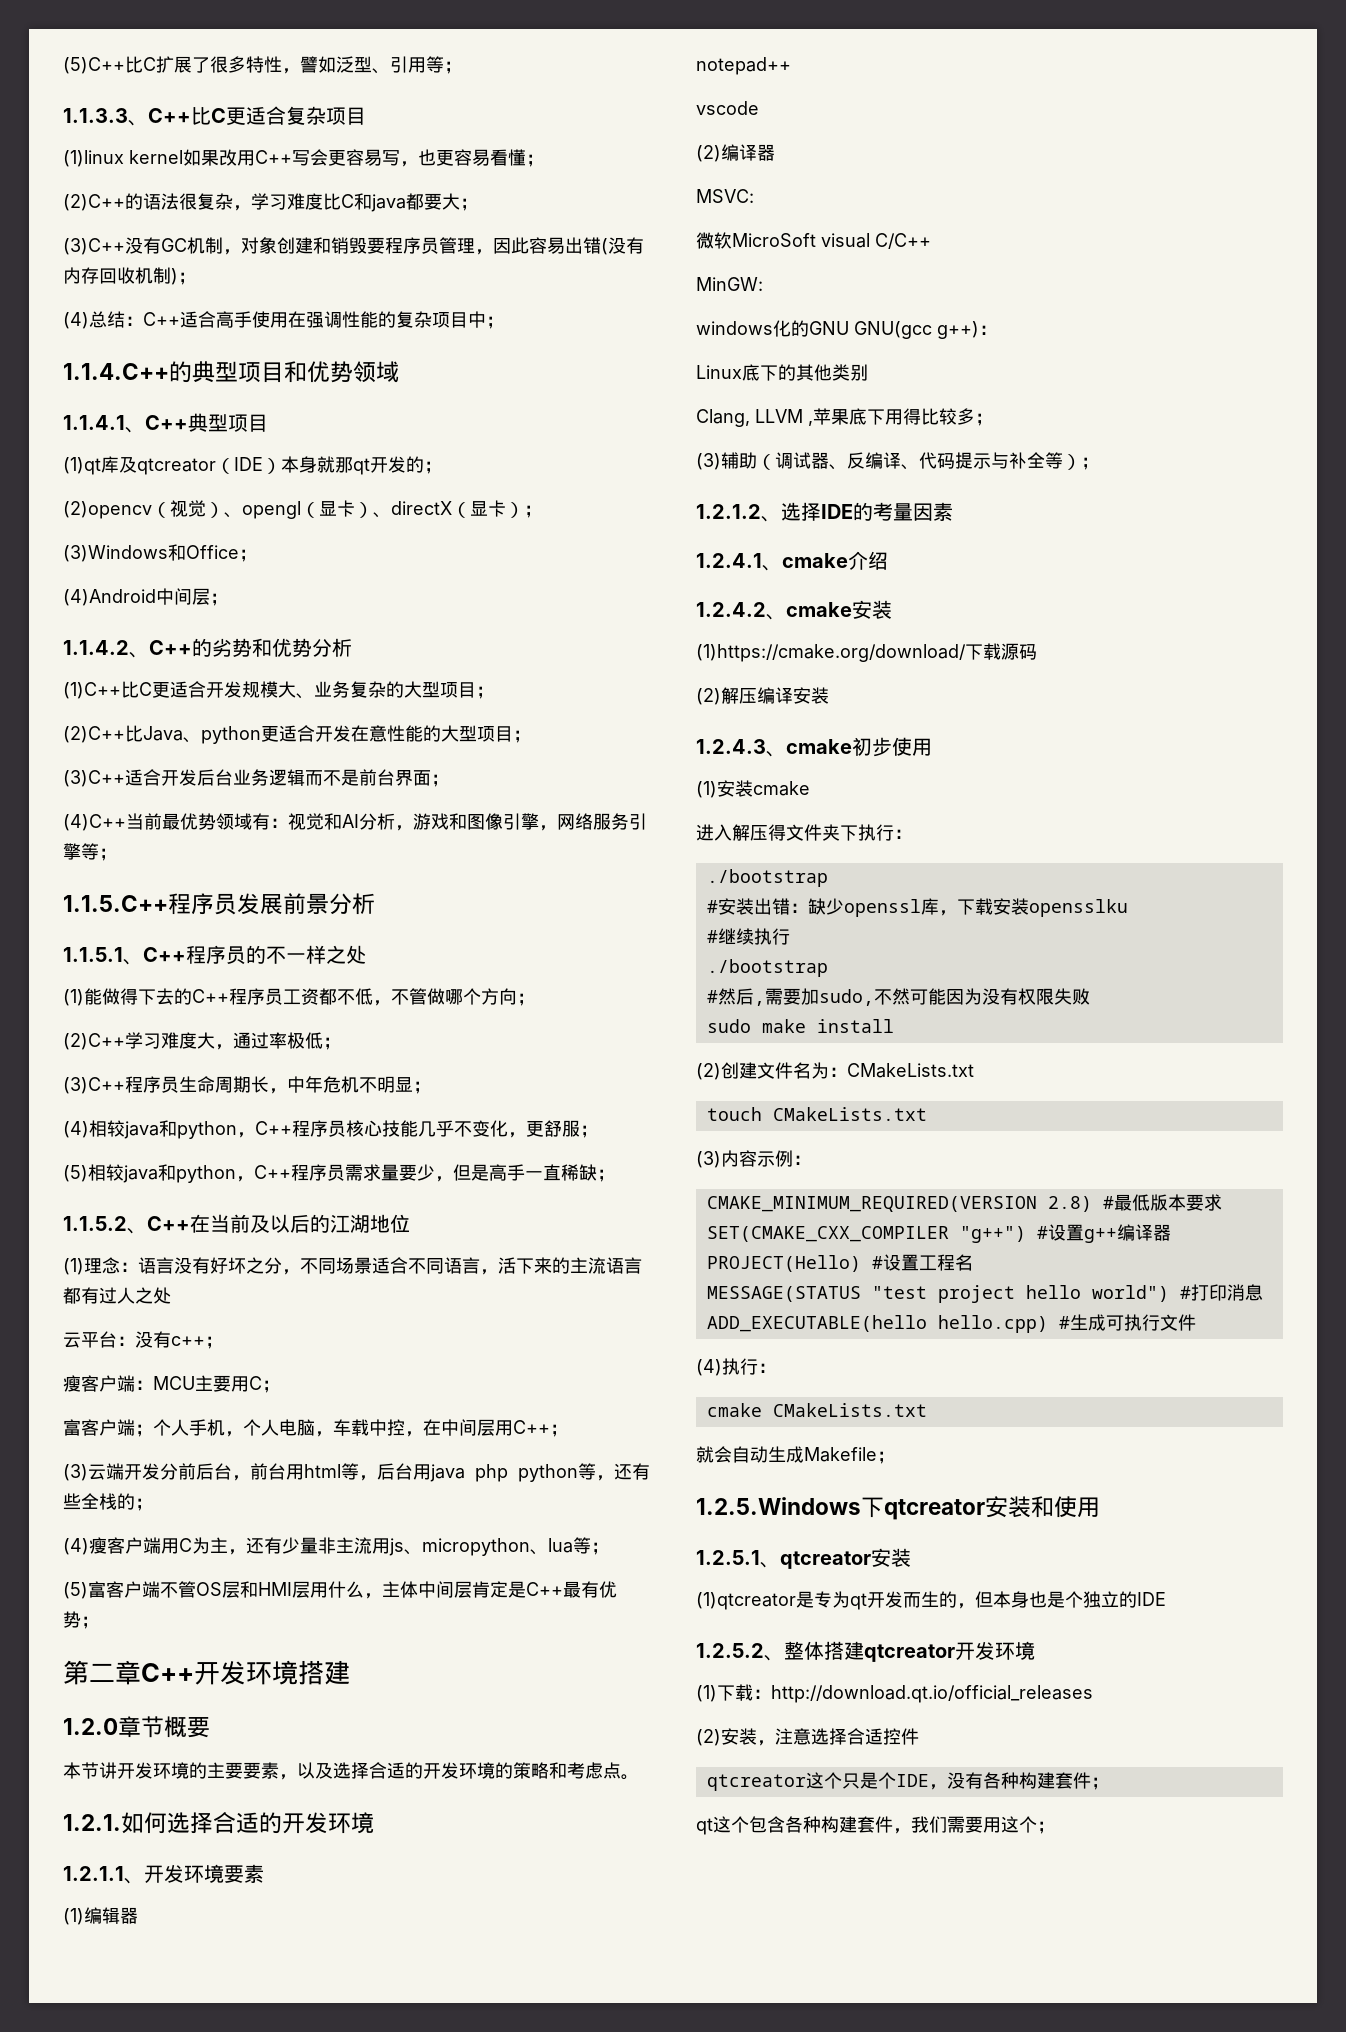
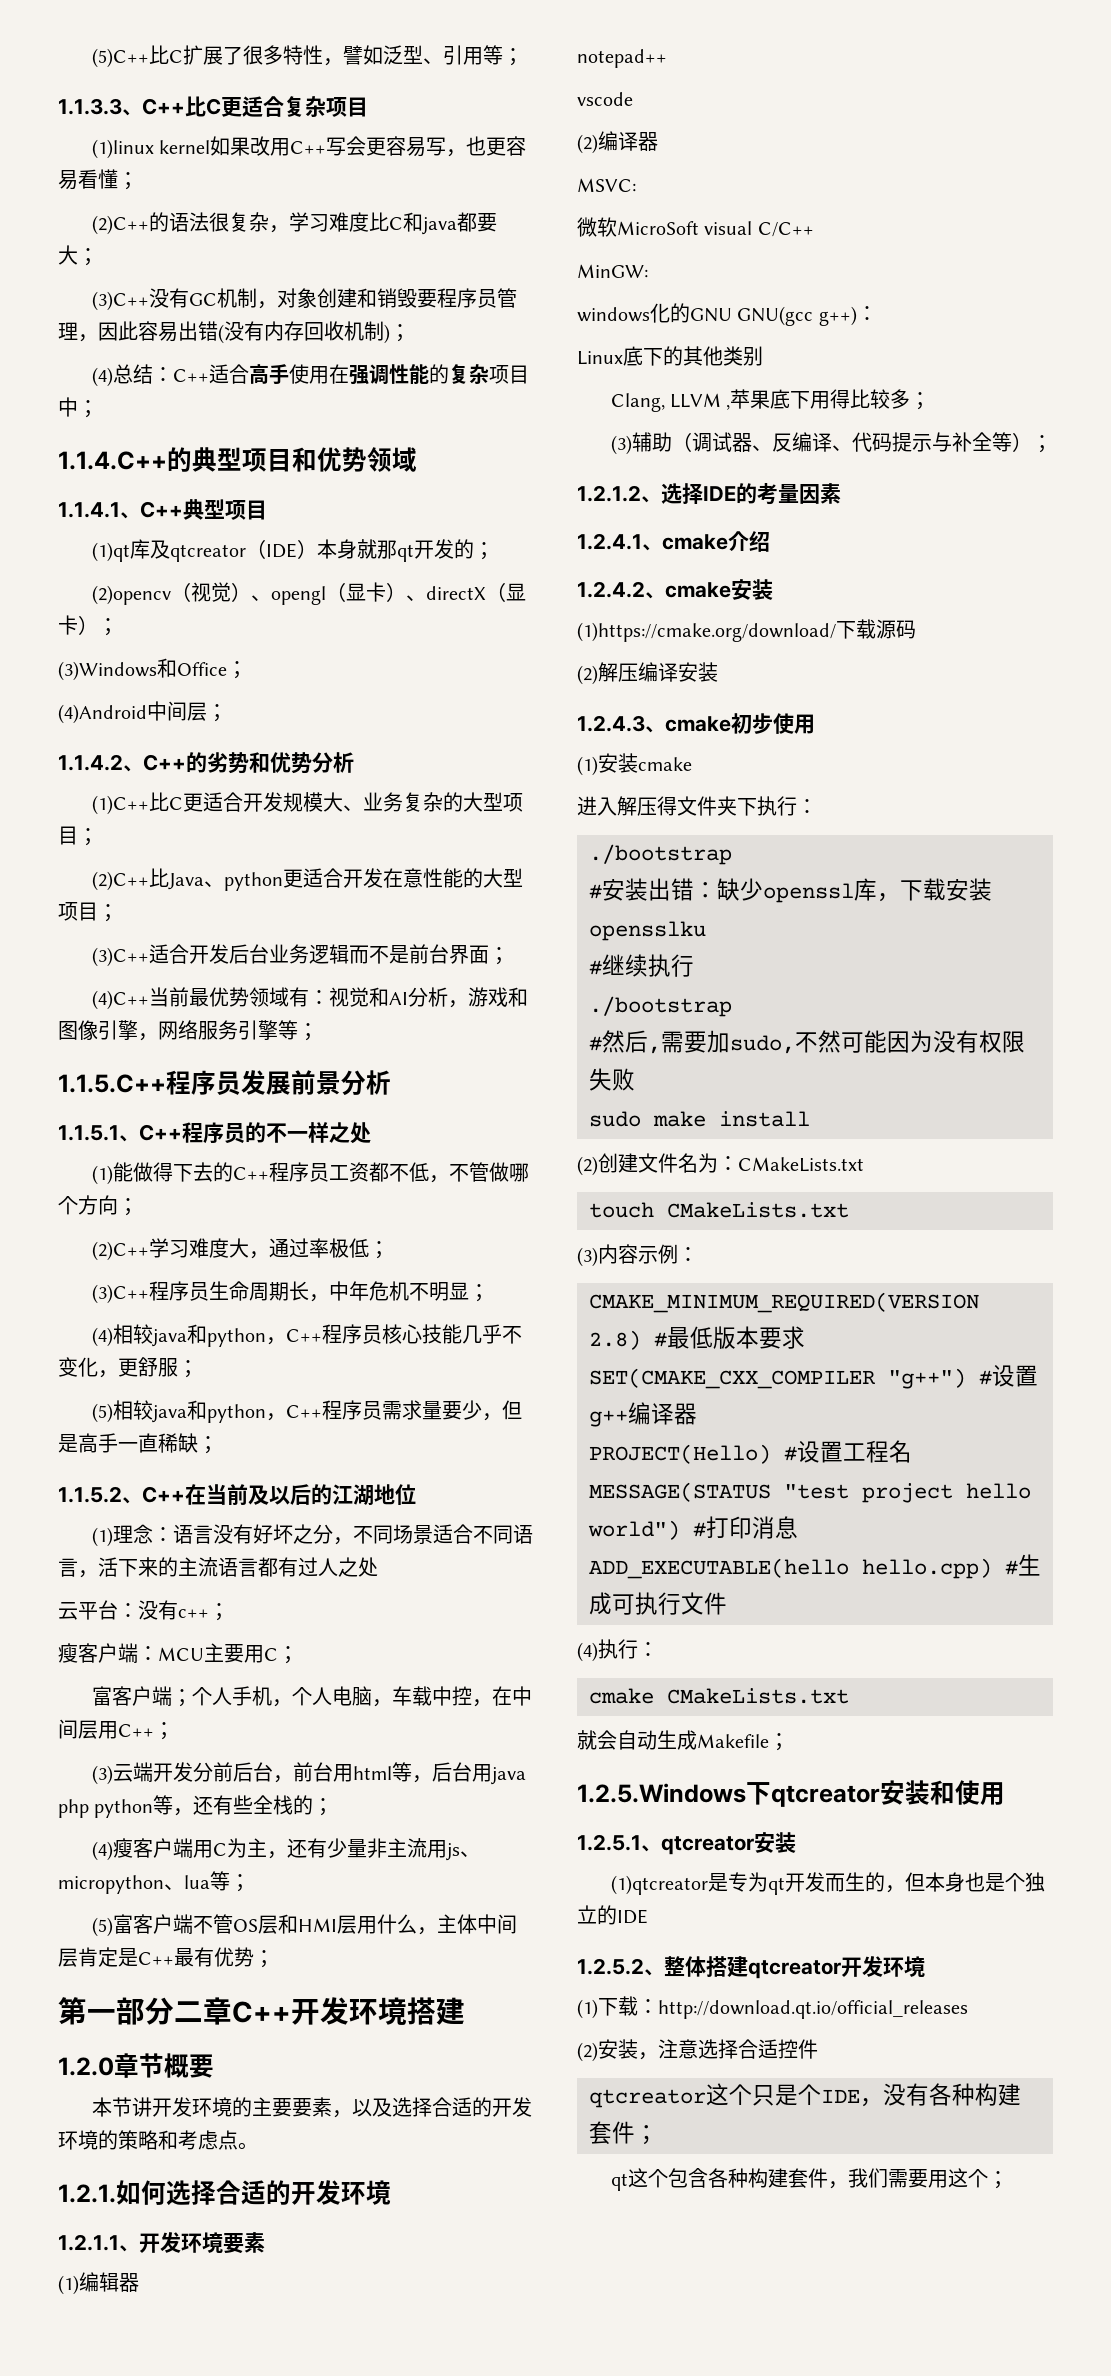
(89, 1672) none -> [87,1997,174,2025] 一部分

